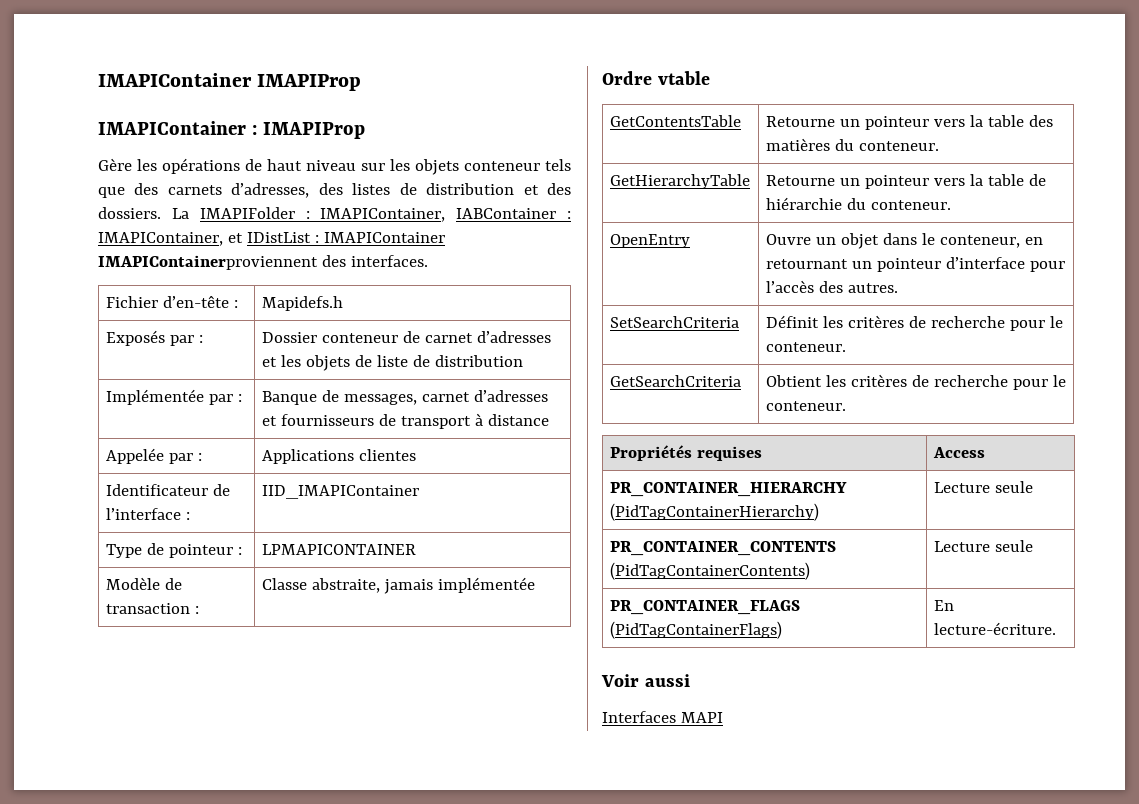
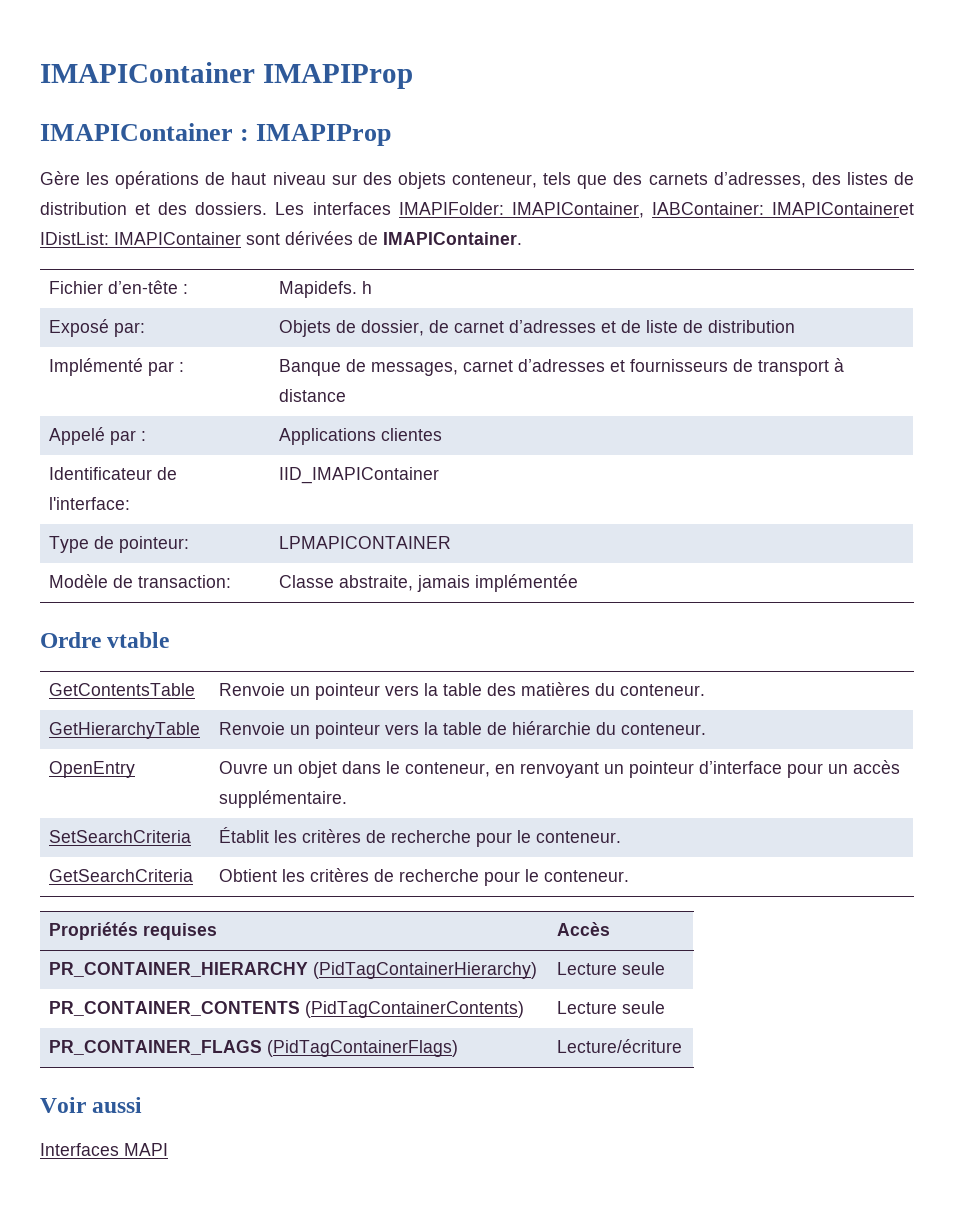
[390,159,540,175] les objets conteneur -> [362,172,538,189] des objets conteneur,
[171,207,571,222] [98,232,445,246] [98,255,428,270] [105,296,238,308] [261,296,343,311] [105,330,203,346] [261,332,398,343] La IMAPIFolder : IMAPIContainer, IABContainer : IMAPIContainer, et IDistList : IMAPIContainer IMAPIContainerproviennent des interfaces. // Fichier d’en-tête : | Mapidefs.h // Exposés par : | Dossier conteneur -> [275,202,914,218] [40,231,522,245] [49,280,189,294] [279,281,373,298] [49,319,146,337] [279,320,425,337] Les interfaces IMAPIFolder: IMAPIContainer, IABContainer: IMAPIContaineret IDistList: IMAPIContainer sont dérivées de IMAPIContainer. // Fichier d’en-tête : | Mapidefs. h // Exposé par: | Objets de dossier,
[280,355,350,371] les objets -> (617, 327) none
[105,389,204,405] Implémentée -> [49,358,144,376] Implémenté
[105,448,164,464] Appelée -> [49,427,106,445] Appelé
[105,508,190,520] l’interface : -> [49,497,131,510] l'interface:
[168,544,242,558] pointeur : -> [119,536,190,553] pointeur:
[105,603,199,614] transaction : -> [138,575,232,588] transaction:
[765,116,835,127] Retourne -> [219,683,286,696] Renvoie
[765,175,835,186] Retourne -> [219,722,286,735] Renvoie
[765,259,848,269] retournant -> [520,762,600,778] renvoyant
[765,280,898,293] l’accès des autres. -> [828,760,901,774] [219,790,348,808] un accès supplémentaire.
[765,315,819,328] Définit -> [219,827,270,843] Établit
[932,447,985,458] Access -> [557,922,611,936] Accès
[933,600,954,611] [933,622,1056,635] En lecture-écriture. -> [557,1039,683,1053] Lecture/écriture

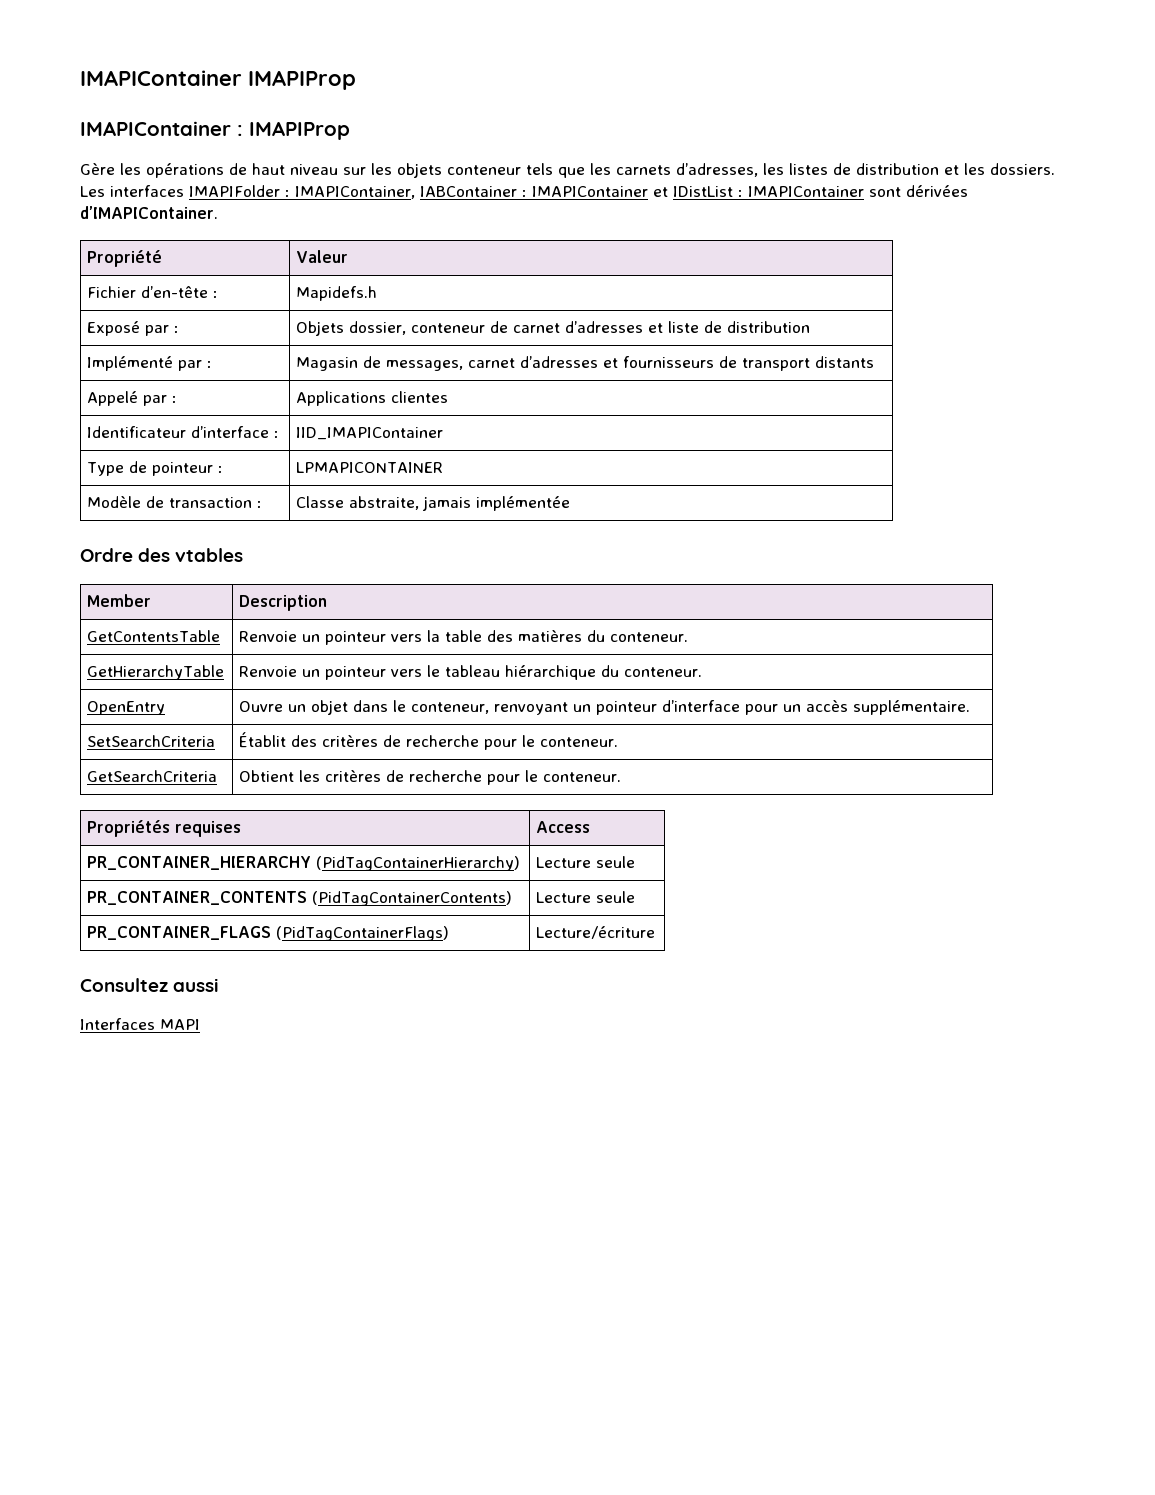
[362,172,538,189] des objets conteneur, -> [371,163,521,178] les objets conteneur
[613,172,643,185] des -> [590,163,611,175] les
[811,172,841,185] des -> [763,163,784,175] les
[158,202,188,215] des -> [964,163,985,175] les
[398,202,914,218] [40,231,522,245] IMAPIFolder: IMAPIContainer, IABContainer: IMAPIContaineret IDistList: IMAPIContainer sont dérivées de IMAPIContainer. -> [189,185,968,199] [80,206,218,219] [87,250,163,267] [296,250,349,263] IMAPIFolder : IMAPIContainer, IABContainer : IMAPIContainer et IDistList : IMAPIContainer sont dérivées d’IMAPIContainer. // Propriété | Valeur
[279,281,373,298] Mapidefs. h -> [296,286,378,301] Mapidefs.h
[114,322,146,337] par: -> [145,325,180,336] par :
[336,320,425,336] de dossier, -> [349,321,486,335] dossier, conteneur
[621,320,642,333] de -> (664, 328) none
[279,359,342,376] Banque -> [296,357,359,371] Magasin
[834,358,845,372] [279,389,347,402] à distance -> [815,356,875,368] distants
[157,467,178,480] [49,497,131,510] de l'interface: -> [191,426,280,438] d’interface :
[119,536,190,553] pointeur: -> [152,462,224,476] pointeur :
[138,575,232,588] transaction: -> [169,497,263,508] transaction :
[107,632,170,648] vtable -> [138,548,244,562] [87,594,152,607] [239,595,328,611] des vtables // Member | Description
[424,721,592,735] la table de hiérarchie -> [427,665,597,680] le tableau hiérarchique
[495,764,516,774] en -> (490, 708) none
[274,830,298,843] les -> [291,735,318,747] des
[557,922,611,936] Accès -> [536,821,591,833] Access
[40,1097,86,1113] Voir -> [80,978,168,992] Consultez

